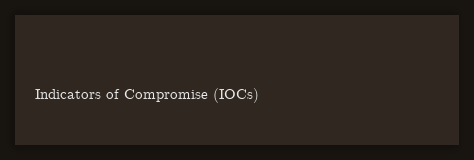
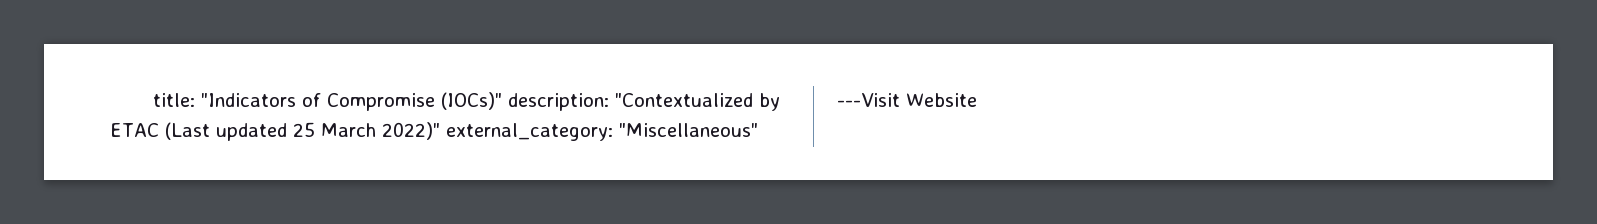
[35,88,259,103] Indicators of Compromise (IOCs) -> [153,92,781,111] [110,122,758,141] [837,93,977,107] title: "Indicators of Compromise (IOCs)" description: "Contextualized by ETAC (Last updated 25 March 2022)" external_category: "Miscellaneous" ---Visit Website

